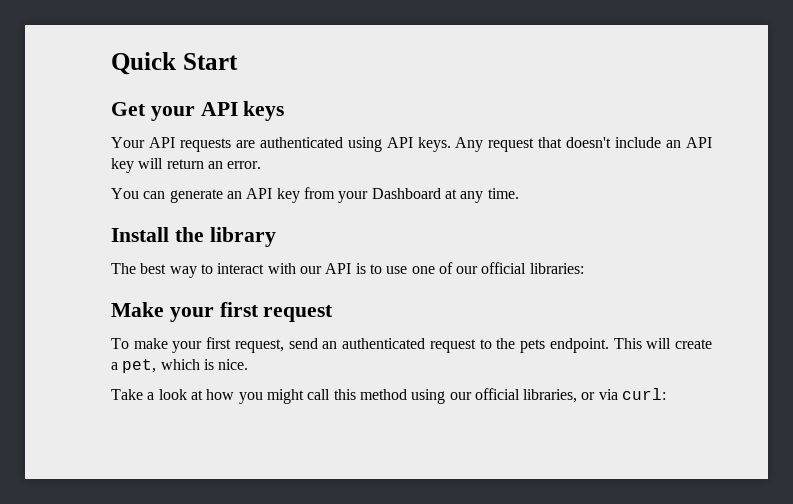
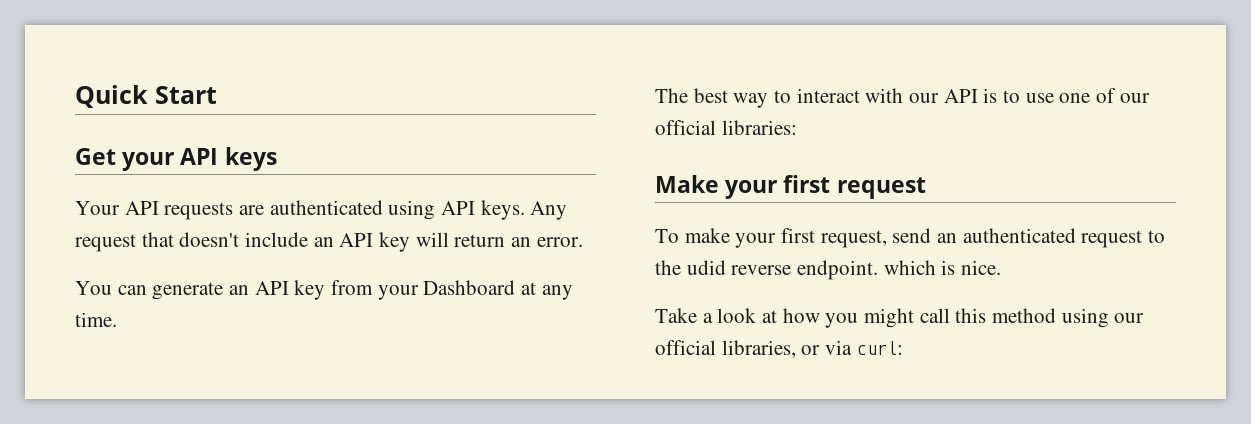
[111,227,276,247] // Install the library -> (117, 319) none
[520,338,713,353] [111,359,157,373] pets endpoint. This will create a pet, -> [686,260,879,280] udid reverse endpoint.

